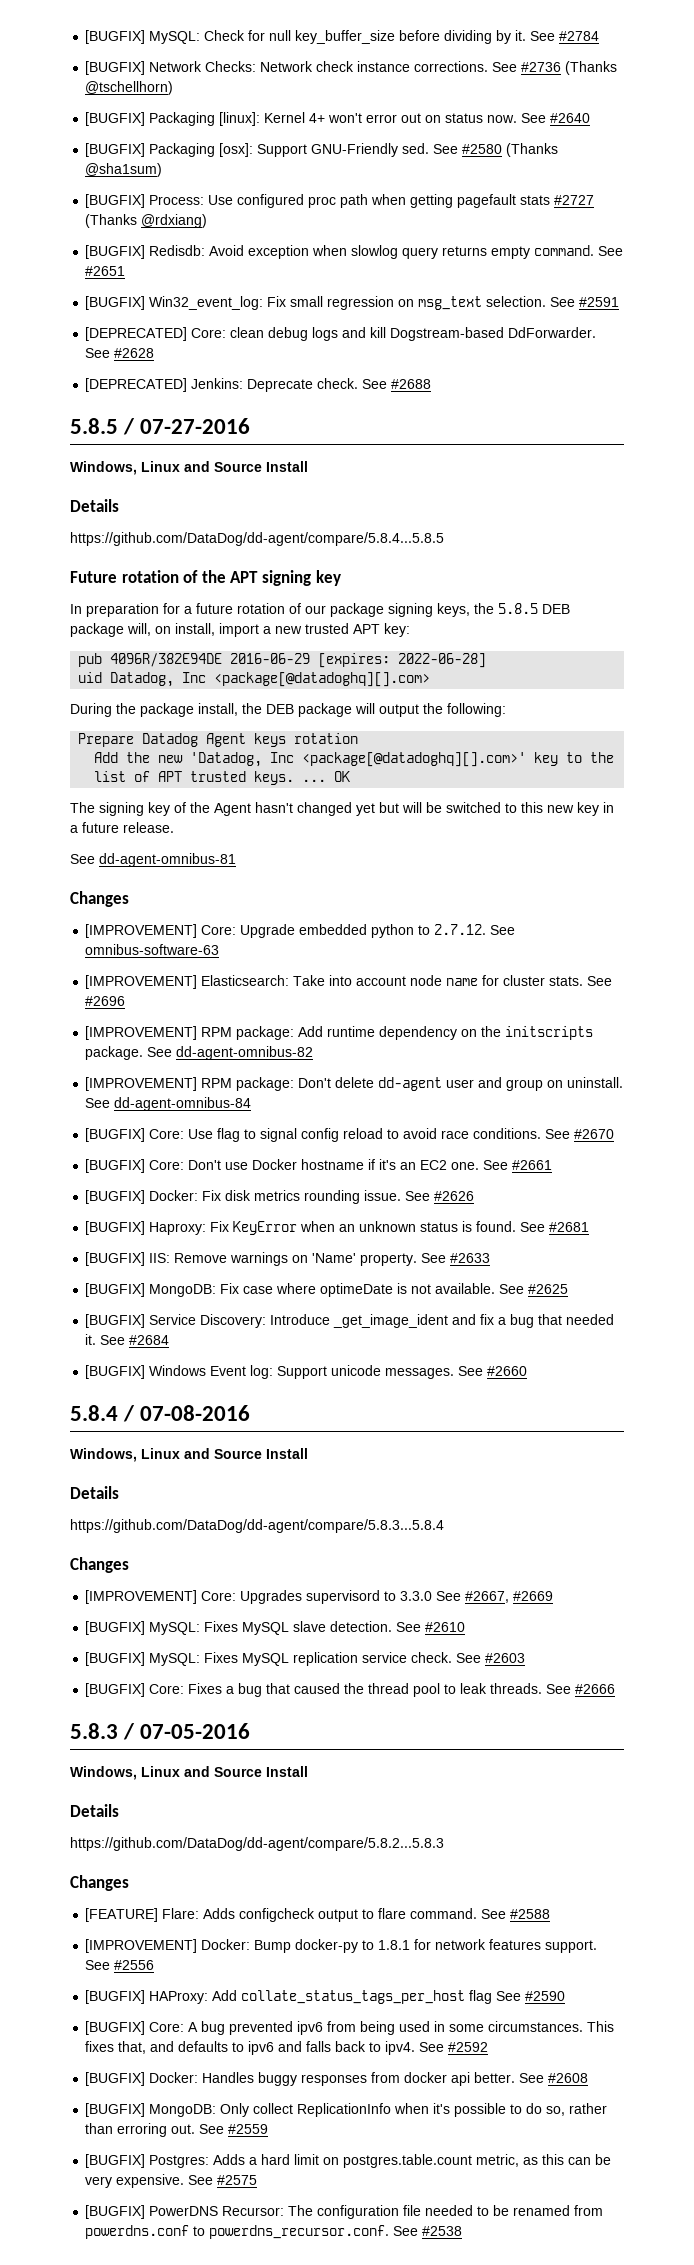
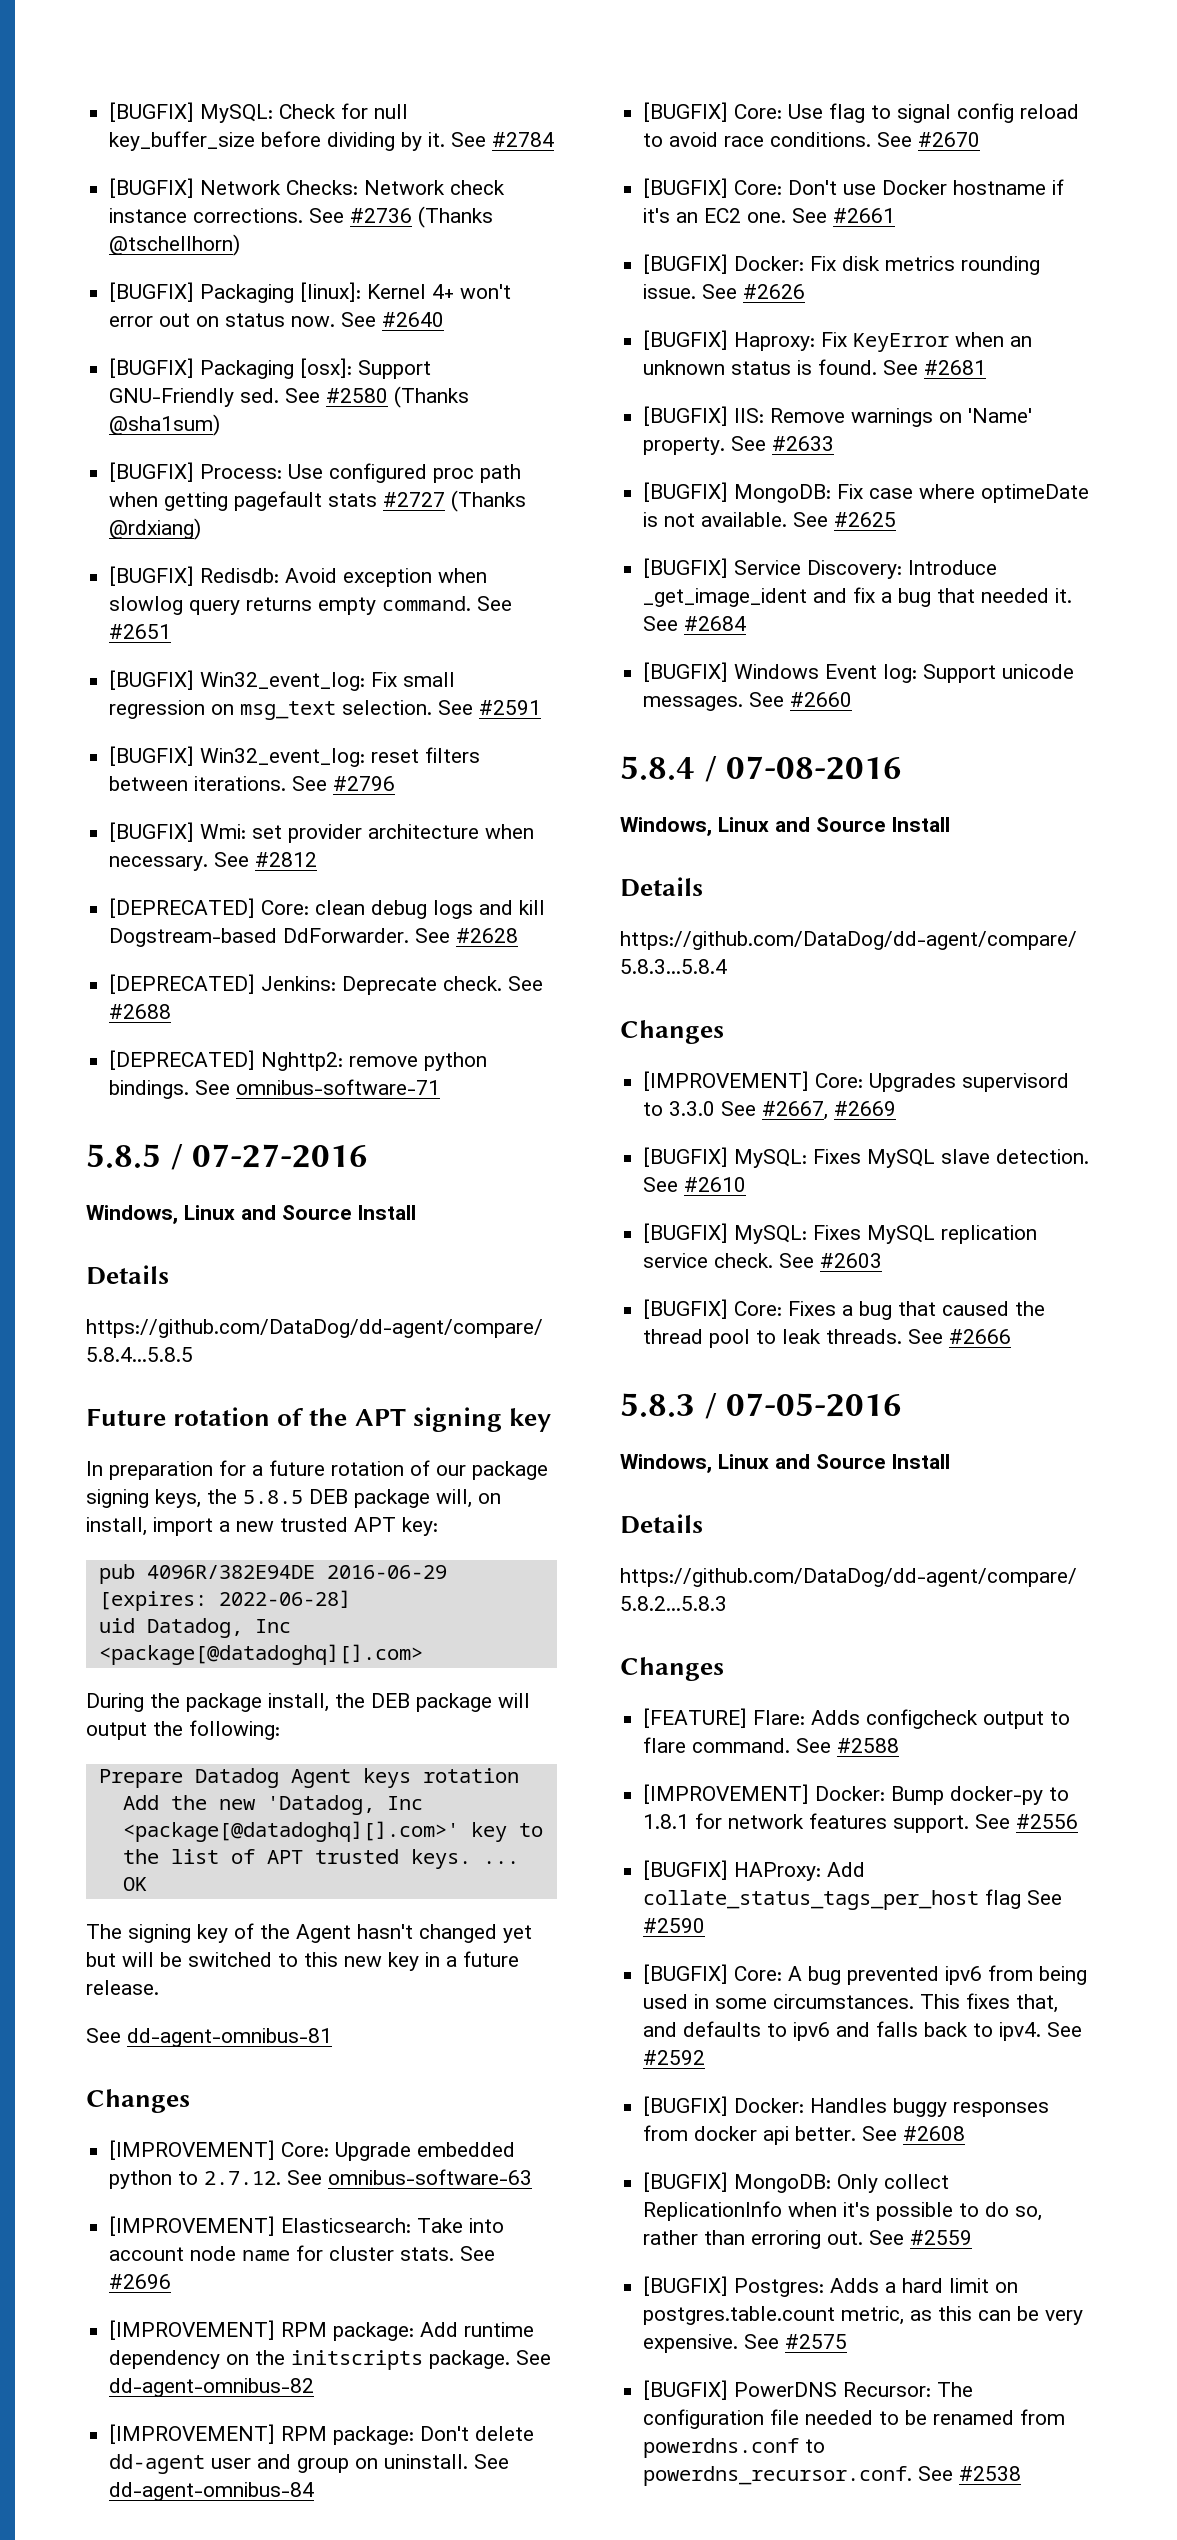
(620, 302) none -> [109,746,481,767] [109,776,396,791] [109,822,535,843] [109,852,318,871] // [BUGFIX] Win32_event_log: reset filters between iterations. See #2796 // [BUGFIX] Wmi: set provider architecture when necessary. See #2812
(432, 384) none -> [109,1050,488,1071] [109,1079,441,1099] // [DEPRECATED] Nghttp2: remove python bindings. See omnibus-software-71

